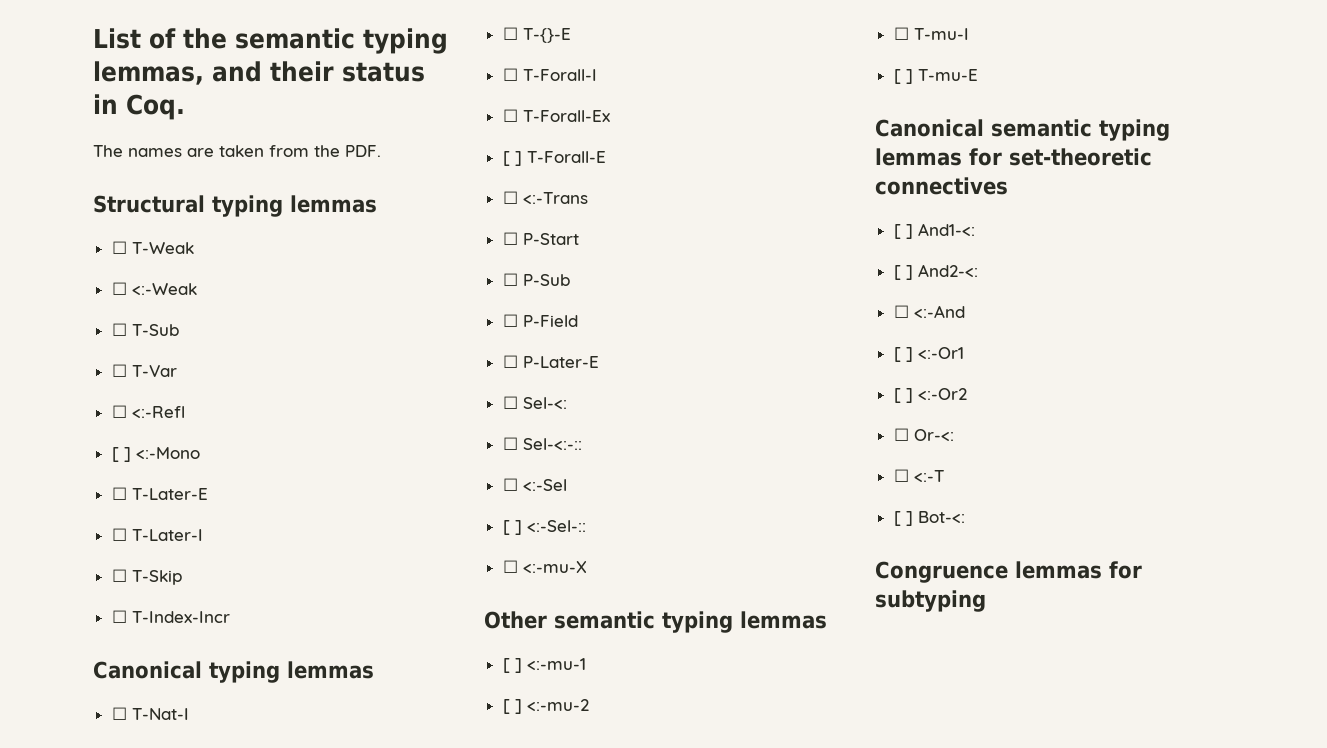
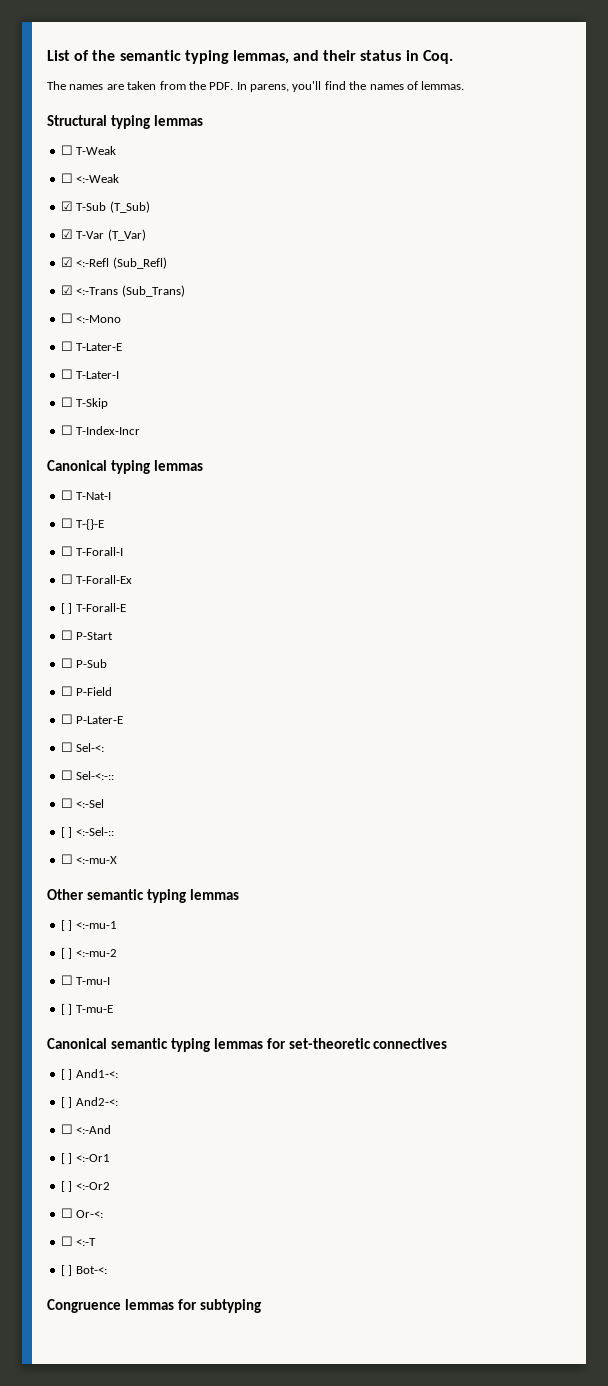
(381, 151) none -> [236,81,465,92] In parens, you'll find the names of lemmas.
[111,323,127,336] ☐ -> [60,201,73,211] ☑
[111,364,177,377] [111,405,185,418] [111,447,131,462] // ☐ T-Var // ☐ <:-Refl // [ ] -> [109,201,150,213] [60,229,146,241] [60,257,167,269] [60,285,185,297] [60,313,73,323] (T_Sub) // ☑ T-Var (T_Var) // ☑ <:-Refl (Sub_Refl) // ☑ <:-Trans (Sub_Trans) // ☐
[502,191,588,204] // ☐ <:-Trans -> (126, 607) none

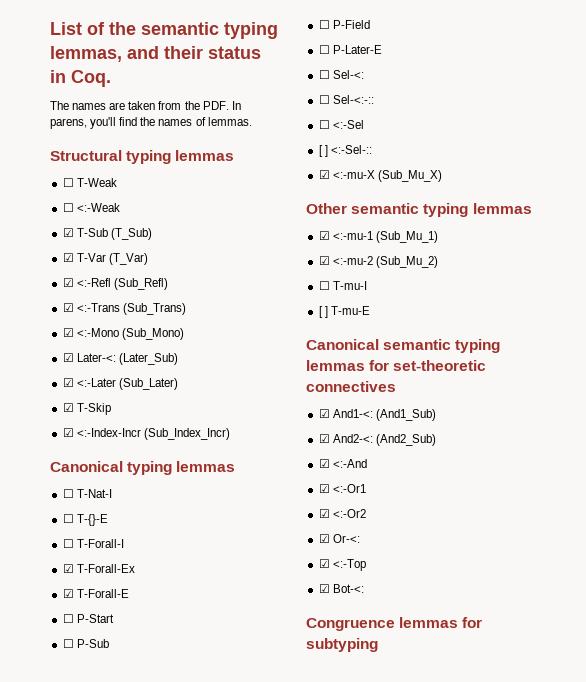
[60,313,73,323] ☐ -> [62,328,74,337] ☑
[60,341,123,351] [60,369,120,379] [60,397,109,409] [60,425,141,435] // ☐ T-Later-E // ☐ T-Later-I // ☐ T-Skip // ☐ T-Index-Incr -> [121,328,184,340] [62,353,178,365] [62,378,178,390] [62,403,111,415] [62,428,230,440] (Sub_Mono) // ☑ Later-<: (Later_Sub) // ☑ <:-Later (Sub_Later) // ☑ T-Skip // ☑ <:-Index-Incr (Sub_Index_Incr)
[60,574,73,584] ☐ -> [62,564,74,573] ☑
[60,603,73,614] [ ] -> [62,589,74,598] ☑
[60,854,73,864] ☐ -> [318,170,330,179] ☑
(118, 860) none -> [377,170,442,182] (Sub_Mu_X)
[60,920,73,931] [ ] -> [318,231,330,240] ☑
[60,948,73,959] // [ ] -> [375,231,438,243] [318,256,330,265] (Sub_Mu_1) // ☑
(117, 953) none -> [375,256,438,268] (Sub_Mu_2)
[60,1069,73,1080] [ ] -> [318,409,330,418] ☑
[60,1097,73,1108] // [ ] -> [375,409,436,421] [318,434,330,443] (And1_Sub) // ☑
[60,1124,73,1134] // ☐ -> [375,434,436,446] [318,459,330,468] (And2_Sub) // ☑
[60,1153,73,1164] [ ] -> [318,484,330,493] ☑
[60,1181,73,1192] [ ] -> [318,509,330,518] ☑
[60,1208,73,1218] ☐ -> [318,534,330,543] ☑
[60,1236,97,1246] [60,1265,73,1276] ☐ <:-T // [ ] -> [318,559,366,571] [318,584,330,593] ☑ <:-Top // ☑

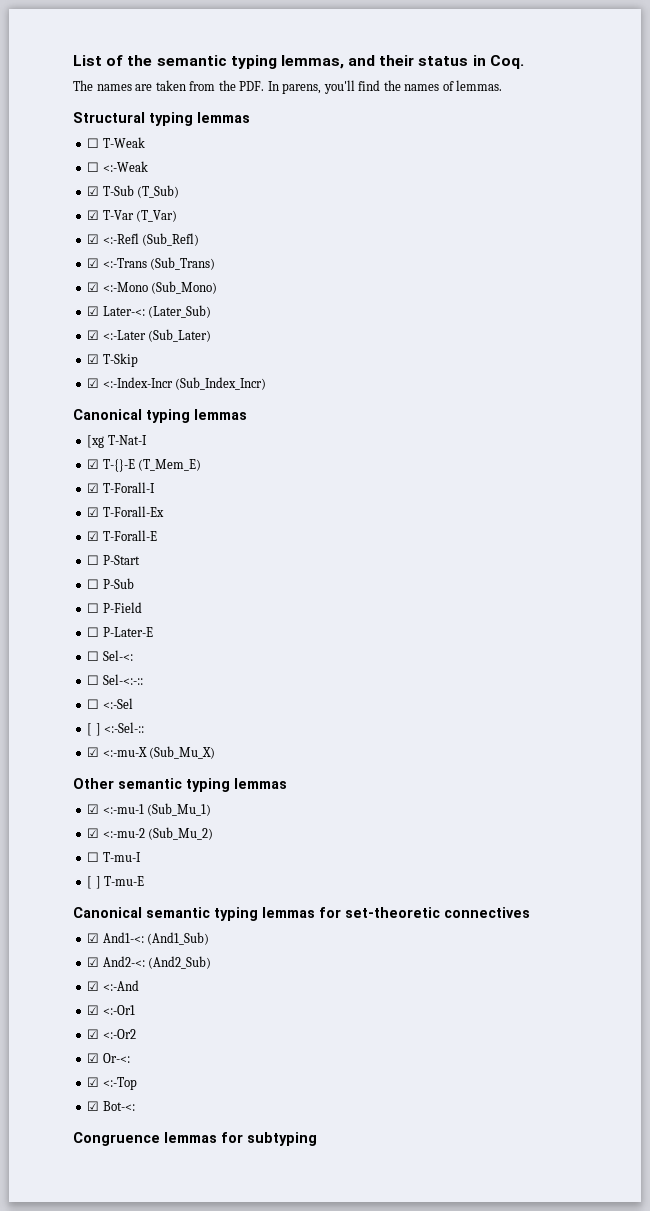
[62,489,74,498] ☐ -> [87,435,105,448] [xg
[62,514,74,523] ☐ -> [87,459,100,469] ☑
[62,539,74,548] // ☐ -> [138,459,202,471] [87,483,100,493] (T_Mem_E) // ☑

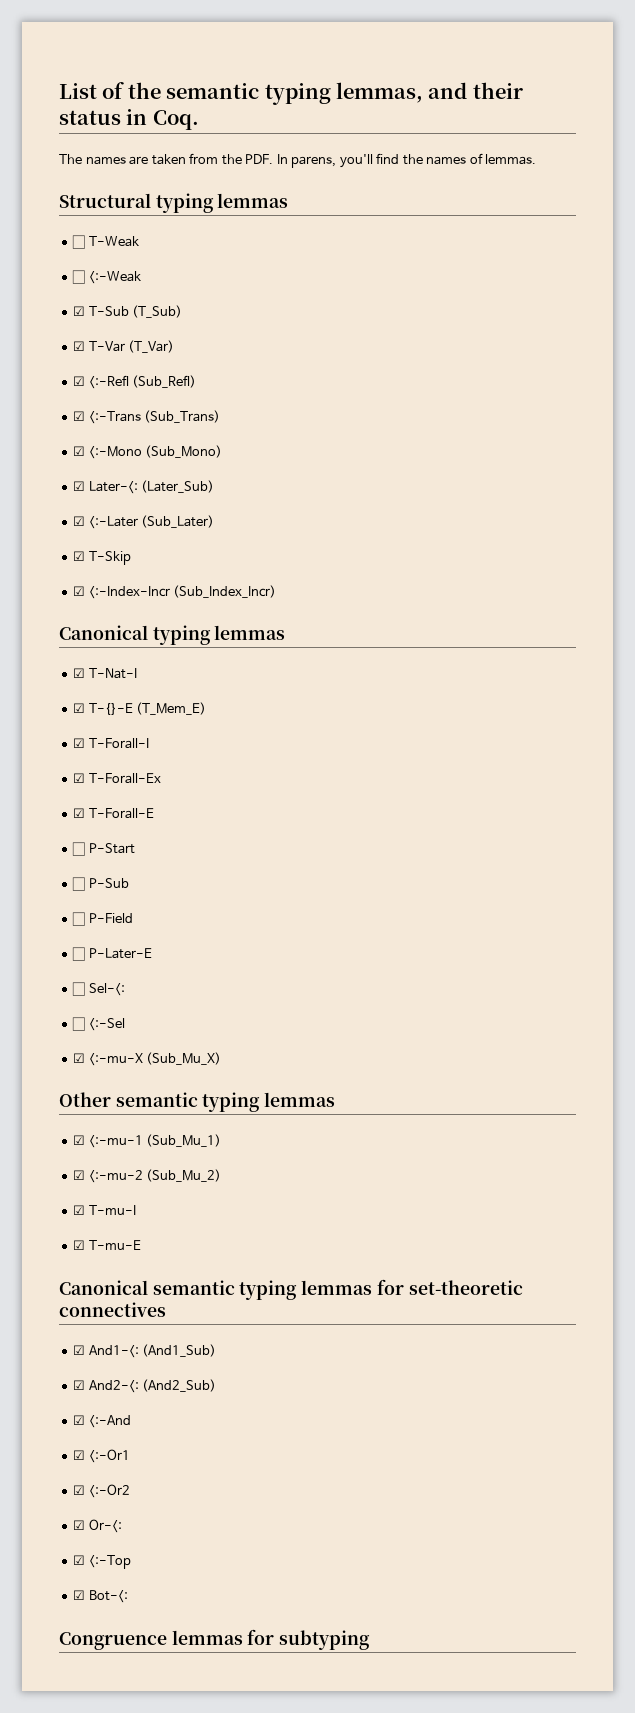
[87,435,105,448] [xg -> [73,668,86,678] ☑
[87,674,143,685] // ☐ Sel-<:-:: -> (125, 989) none
[87,722,145,736] // [ ] <:-Sel-:: -> (125, 1024) none
[87,852,100,862] ☐ -> [73,1205,86,1215] ☑
[87,876,101,889] [ ] -> [73,1240,86,1250] ☑

